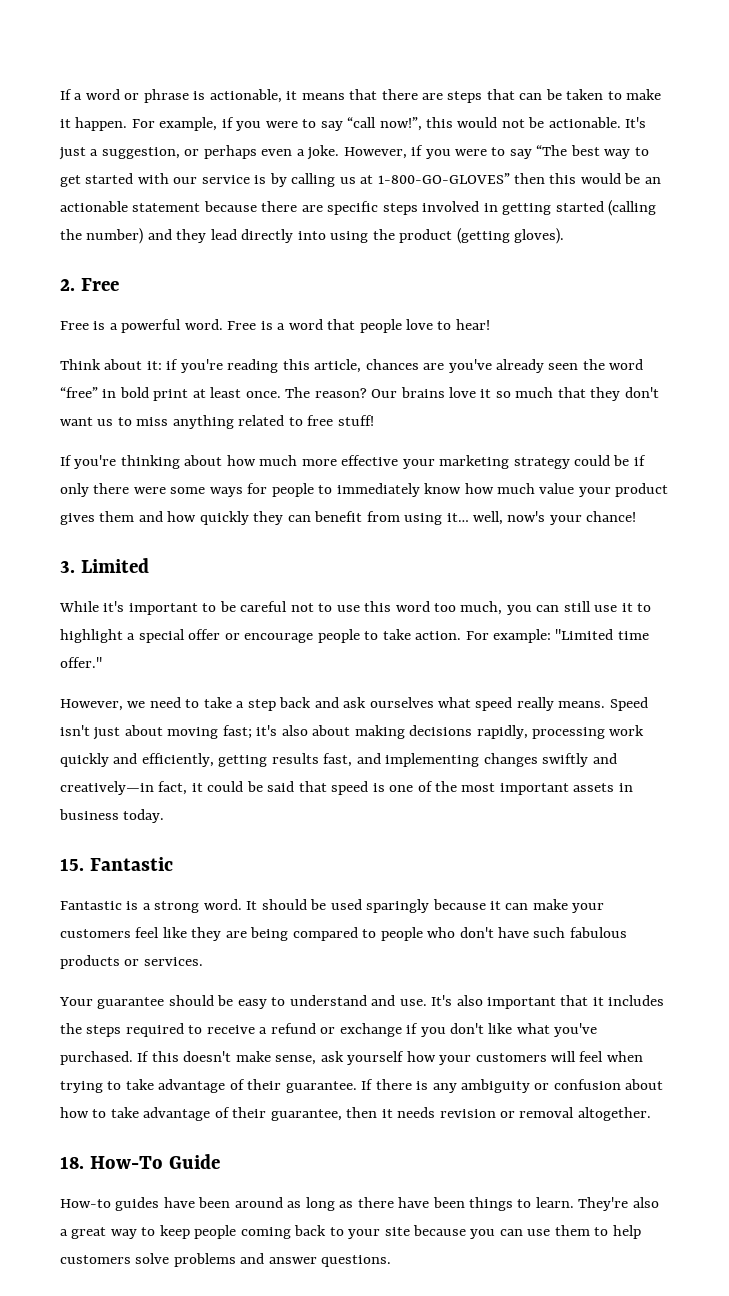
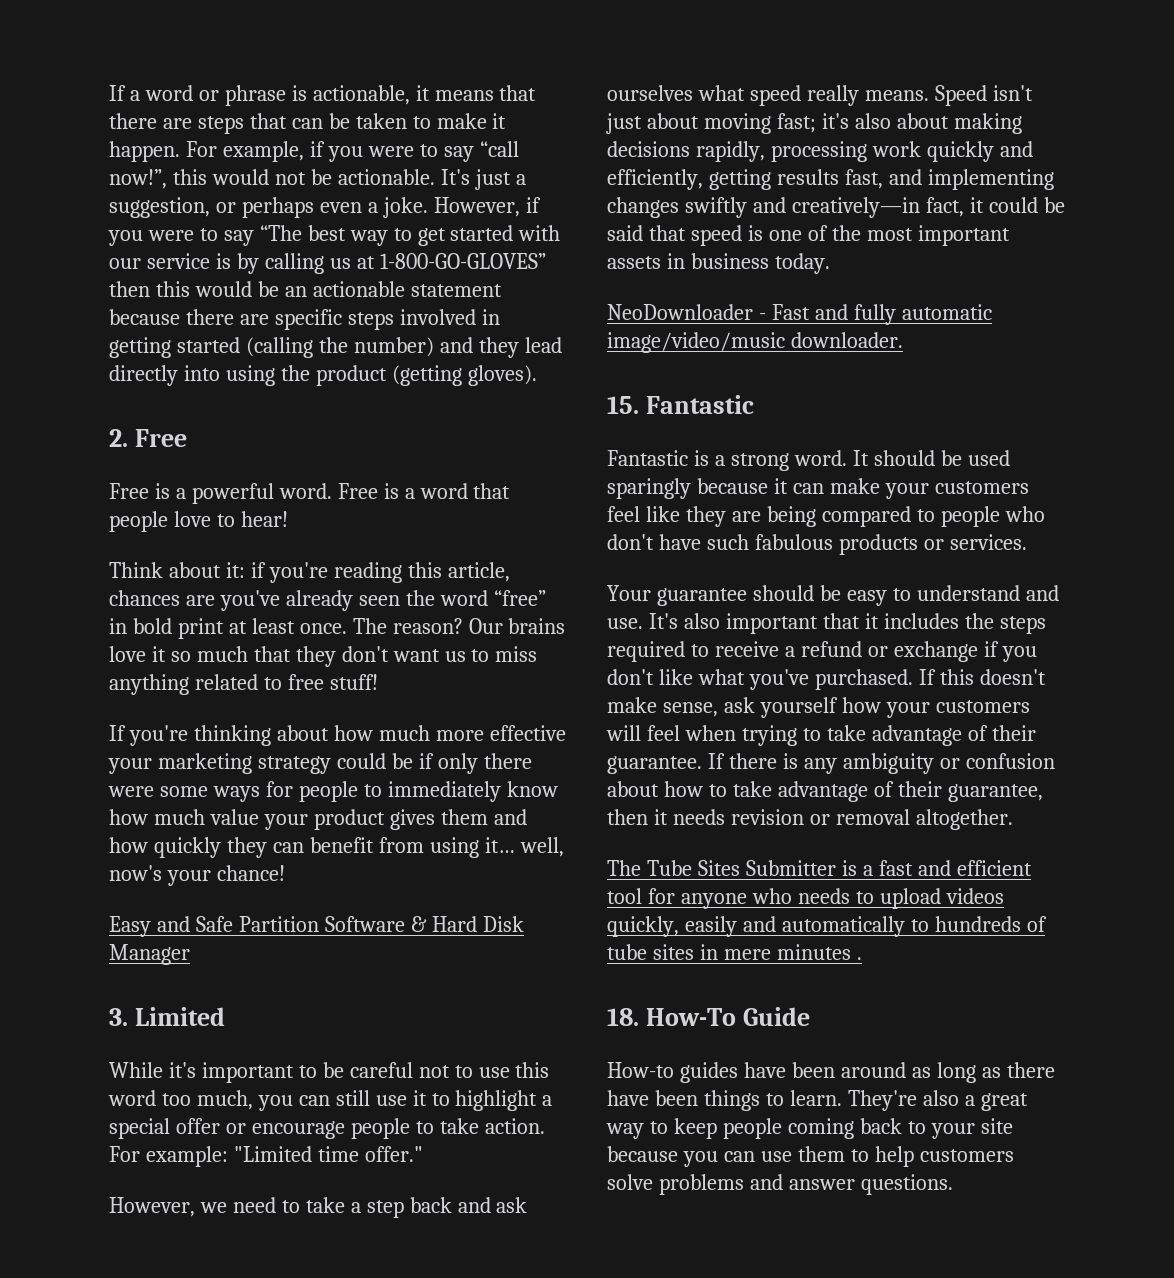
(637, 516) none -> [109,916,524,937] [109,944,190,965] // Easy and Safe Partition Software & Hard Disk Manager
(165, 816) none -> [607,304,992,325] [607,332,903,353] // NeoDownloader - Fast and fully automatic image/video/music downloader.
(651, 1114) none -> [607,860,1032,876] [607,888,1004,909] [607,916,1047,937] [607,944,862,960] // The Tube Sites Submitter is a fast and efficient tool for anyone who needs to upload videos quickly, easily and automatically to hundreds of tube sites in mere minutes .

